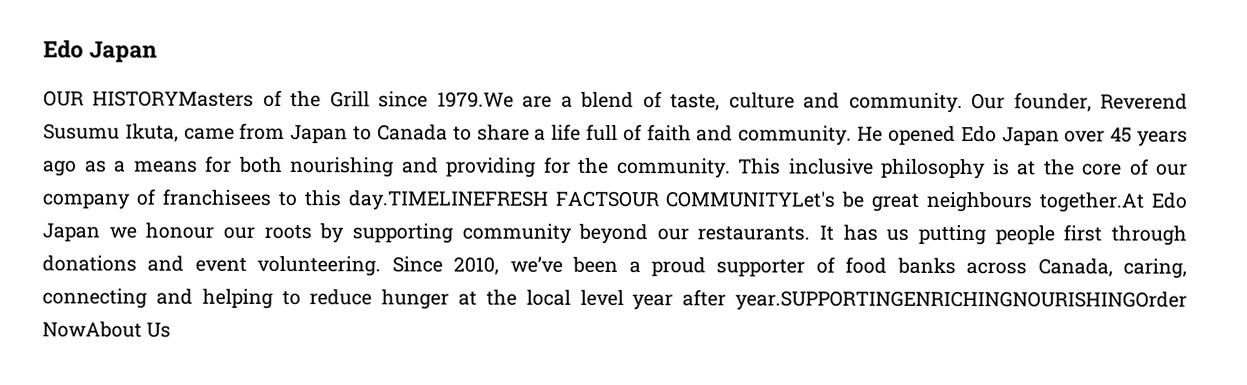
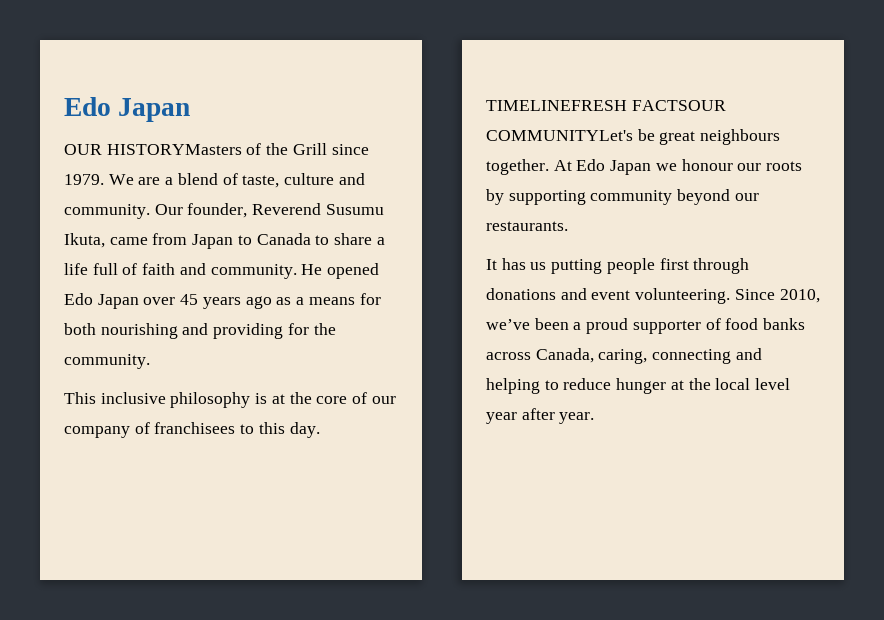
[436,91,514,108] 1979.We -> [64,174,134,185] 1979. We
(731, 168) none -> (150, 361) //
[347,190,549,211] day.TIMELINEFRESH -> [289,422,320,438] [486,100,627,111] day. TIMELINEFRESH
[1039,192,1146,213] together.At -> [486,159,572,175] together. At
(811, 233) none -> (568, 226) //
[735,290,1187,312] [42,321,172,338] year.SUPPORTINGENRICHINGNOURISHINGOrder NowAbout Us -> [559,412,595,424] year.

